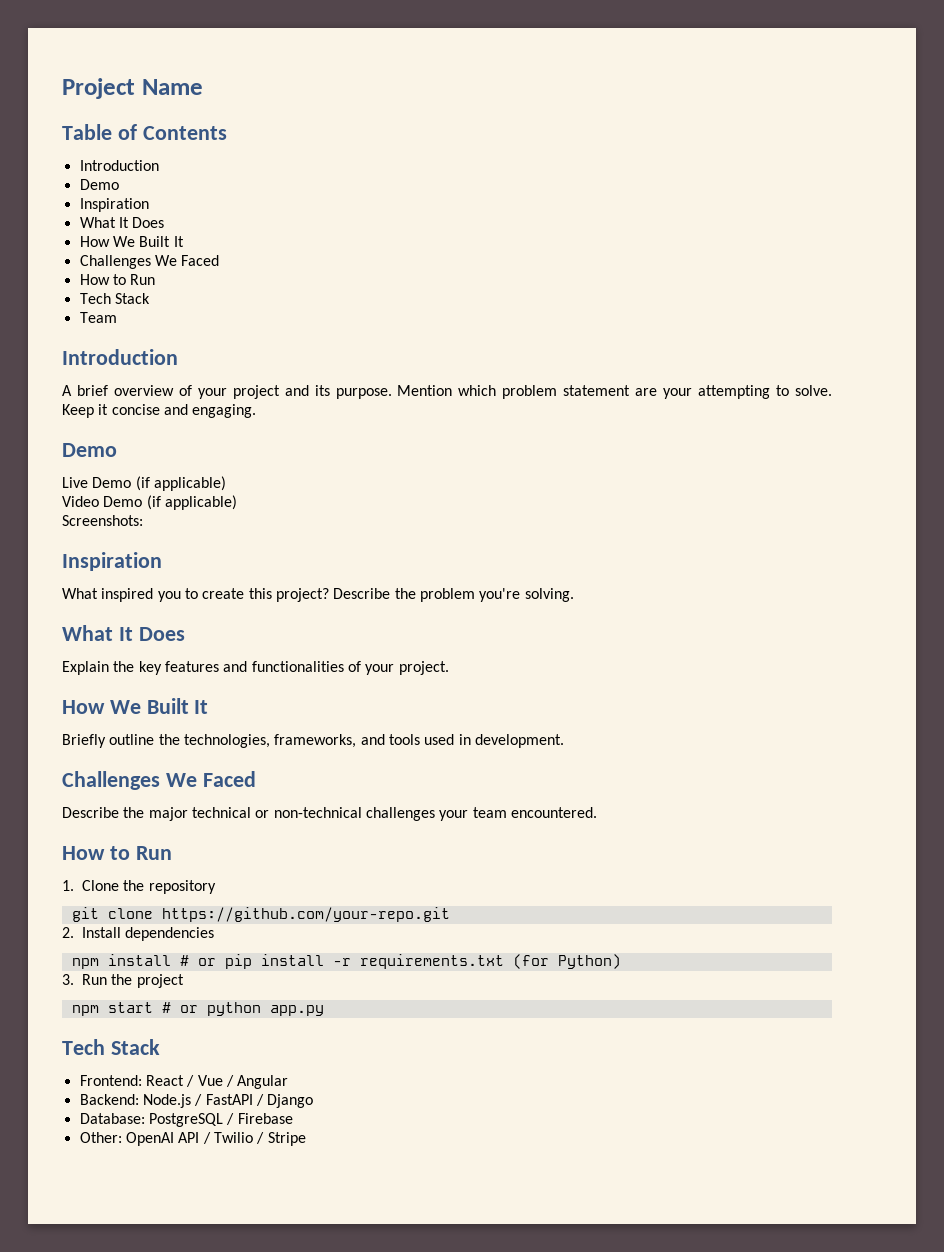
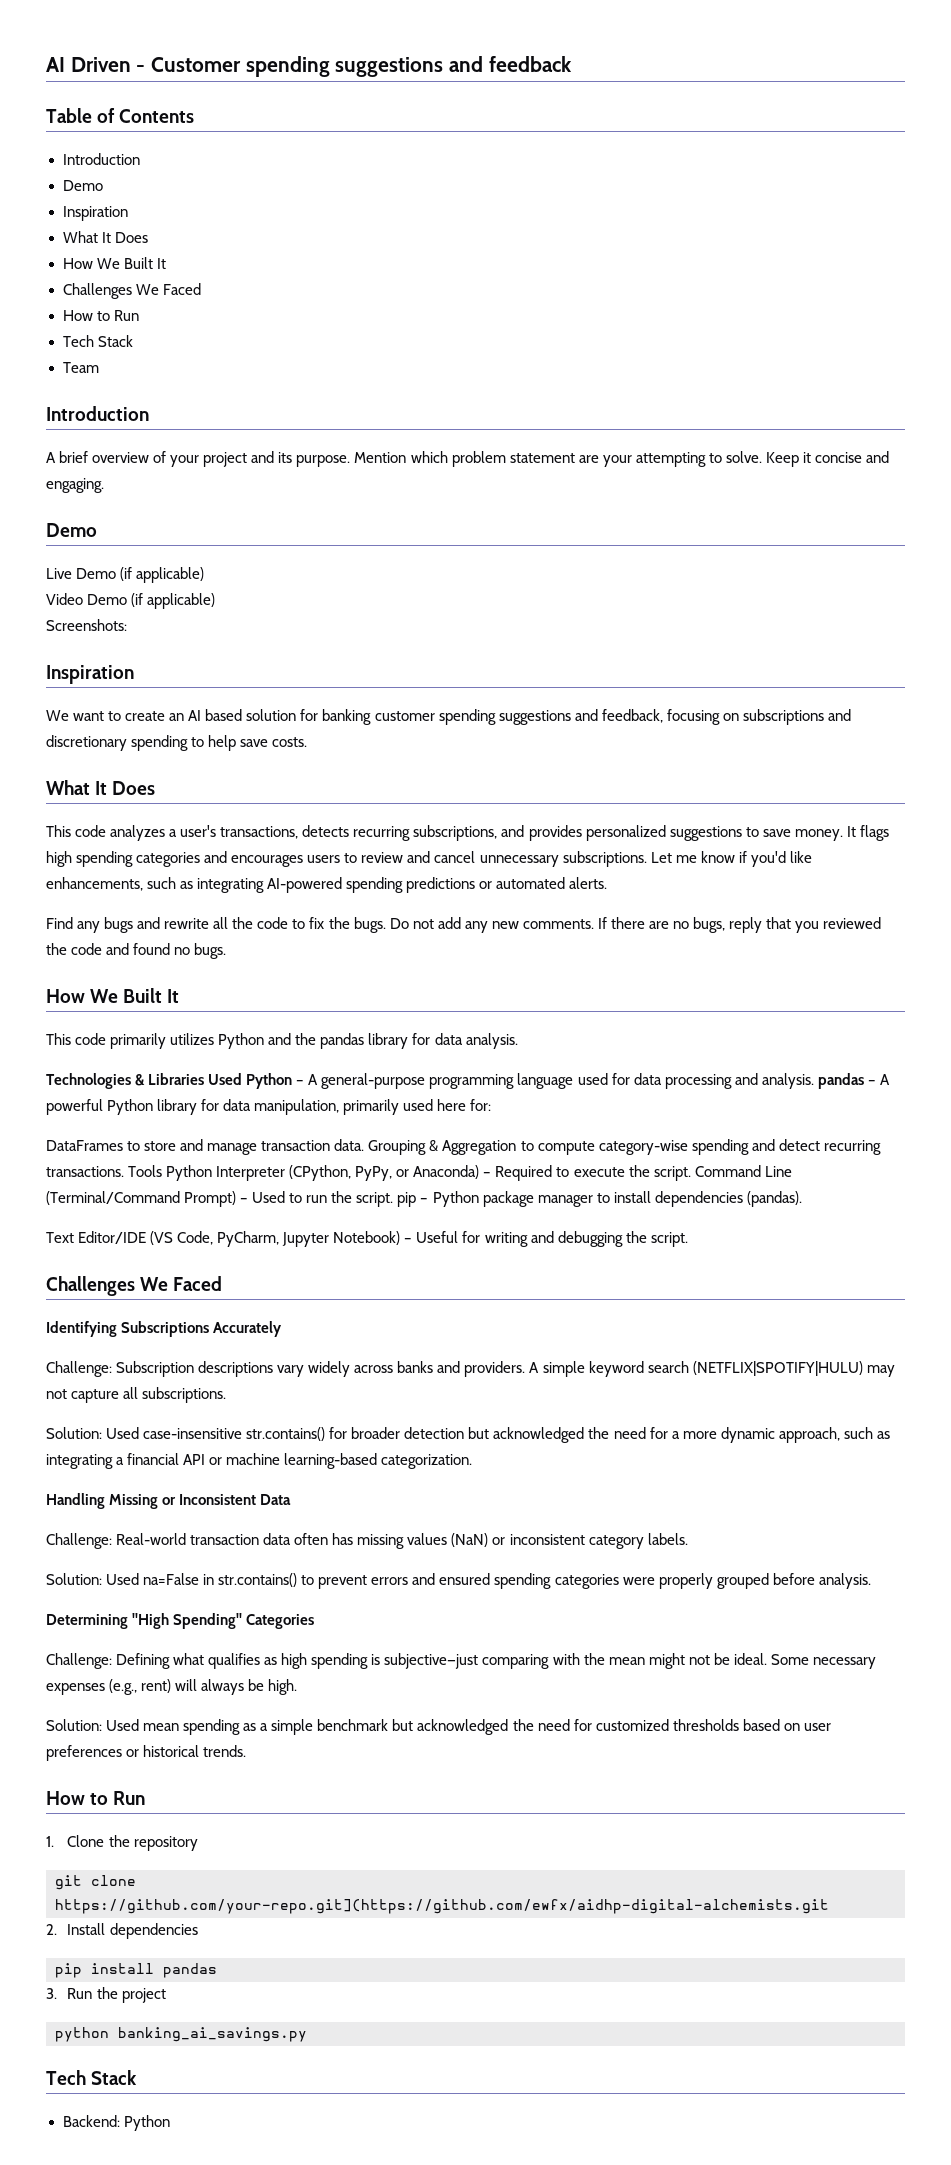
[62,78,203,99] Project Name -> [46,56,572,77] AI Driven - Customer spending suggestions and feedback
[62,588,574,602] [62,625,185,641] [62,661,449,675] [62,698,209,714] [62,734,564,748] [62,771,256,790] [62,807,597,821] What inspired you to create this project? Describe the problem you're solving. // What It Does // Explain the key features and functionalities of your project. // How We Built It // Briefly outline the technologies, frameworks, and tools used in development. // Challenges We Faced // Describe the major technical or non-technical challenges your team encountered. -> [46,709,851,725] [46,735,308,751] [46,780,156,795] [46,825,889,841] [46,851,812,867] [46,877,608,893] [46,917,882,933] [46,943,227,959] [46,988,180,1003] [46,1033,518,1049] [46,1073,890,1089] [46,1099,492,1115] [46,1139,881,1155] [46,1165,792,1181] [46,1191,802,1207] [46,1231,688,1247] [46,1276,223,1296] [46,1321,283,1337] [46,1361,895,1377] [46,1387,227,1403] [46,1427,890,1443] [46,1453,473,1469] [46,1493,292,1509] [46,1533,688,1549] [46,1573,871,1589] [46,1613,315,1629] [46,1653,876,1669] [46,1679,298,1695] [46,1719,831,1735] [46,1745,247,1761] We want to create an AI based solution for banking customer spending suggestions and feedback, focusing on subscriptions and discretionary spending to help save costs. // What It Does // This code analyzes a user's transactions, detects recurring subscriptions, and provides personalized suggestions to save money. It flags high spending categories and encourages users to review and cancel unnecessary subscriptions. Let me know if you'd like enhancements, such as integrating AI-powered spending predictions or automated alerts. // Find any bugs and rewrite all the code to fix the bugs. Do not add any new comments. If there are no bugs, reply that you reviewed the code and found no bugs. // How We Built It // This code primarily utilizes Python and the pandas library for data analysis. // Technologies & Libraries Used Python – A general-purpose programming language used for data processing and analysis. pandas – A powerful Python library for data manipulation, primarily used here for: // DataFrames to store and manage transaction data. Grouping & Aggregation to compute category-wise spending and detect recurring transactions. Tools Python Interpreter (CPython, PyPy, or Anaconda) – Required to execute the script. Command Line (Terminal/Command Prompt) – Used to run the script. pip – Python package manager to install dependencies (pandas). // Text Editor/IDE (VS Code, PyCharm, Jupyter Notebook) – Useful for writing and debugging the script. // Challenges We Faced // Identifying Subscriptions Accurately // Challenge: Subscription descriptions vary widely across banks and providers. A simple keyword search (NETFLIX|SPOTIFY|HULU) may not capture all subscriptions. // Solution: Used case-insensitive str.contains() for broader detection but acknowledged the need for a more dynamic approach, such as integrating a financial API or machine learning-based categorization. // Handling Missing or Inconsistent Data // Challenge: Real-world transaction data often has missing values (NaN) or inconsistent category labels. // Solution: Used na=False in str.contains() to prevent errors and ensured spending categories were properly grouped before analysis. // Determining "High Spending" Categories // Challenge: Defining what qualifies as high spending is subjective—just comparing with the mean might not be ideal. Some necessary expenses (e.g., rent) will always be high. // Solution: Used mean spending as a simple benchmark but acknowledged the need for customized thresholds based on user preferences or historical trends.
[161,907,450,922] https://github.com/your-repo.git -> [55,1899,829,1914] https://github.com/your-repo.git](https://github.com/ewfx/aidhp-digital-alchemists.git
[71,954,621,969] [62,974,184,988] [71,1002,324,1016] [62,1039,160,1055] [79,1075,289,1089] [79,1094,314,1108] [79,1113,293,1127] [79,1132,306,1146] npm install # or pip install -r requirements.txt (for Python) // 3. Run the project // npm start # or python app.py // Tech Stack // Frontend: React / Vue / Angular // Backend: Node.js / FastAPI / Django // Database: PostgreSQL / Firebase // Other: OpenAI API / Twilio / Stripe -> [55,1963,217,1978] [46,1987,166,2003] [55,2027,307,2042] [46,2070,138,2085] [62,2115,170,2131] pip install pandas // 3. Run the project // python banking_ai_savings.py // Tech Stack // Backend: Python

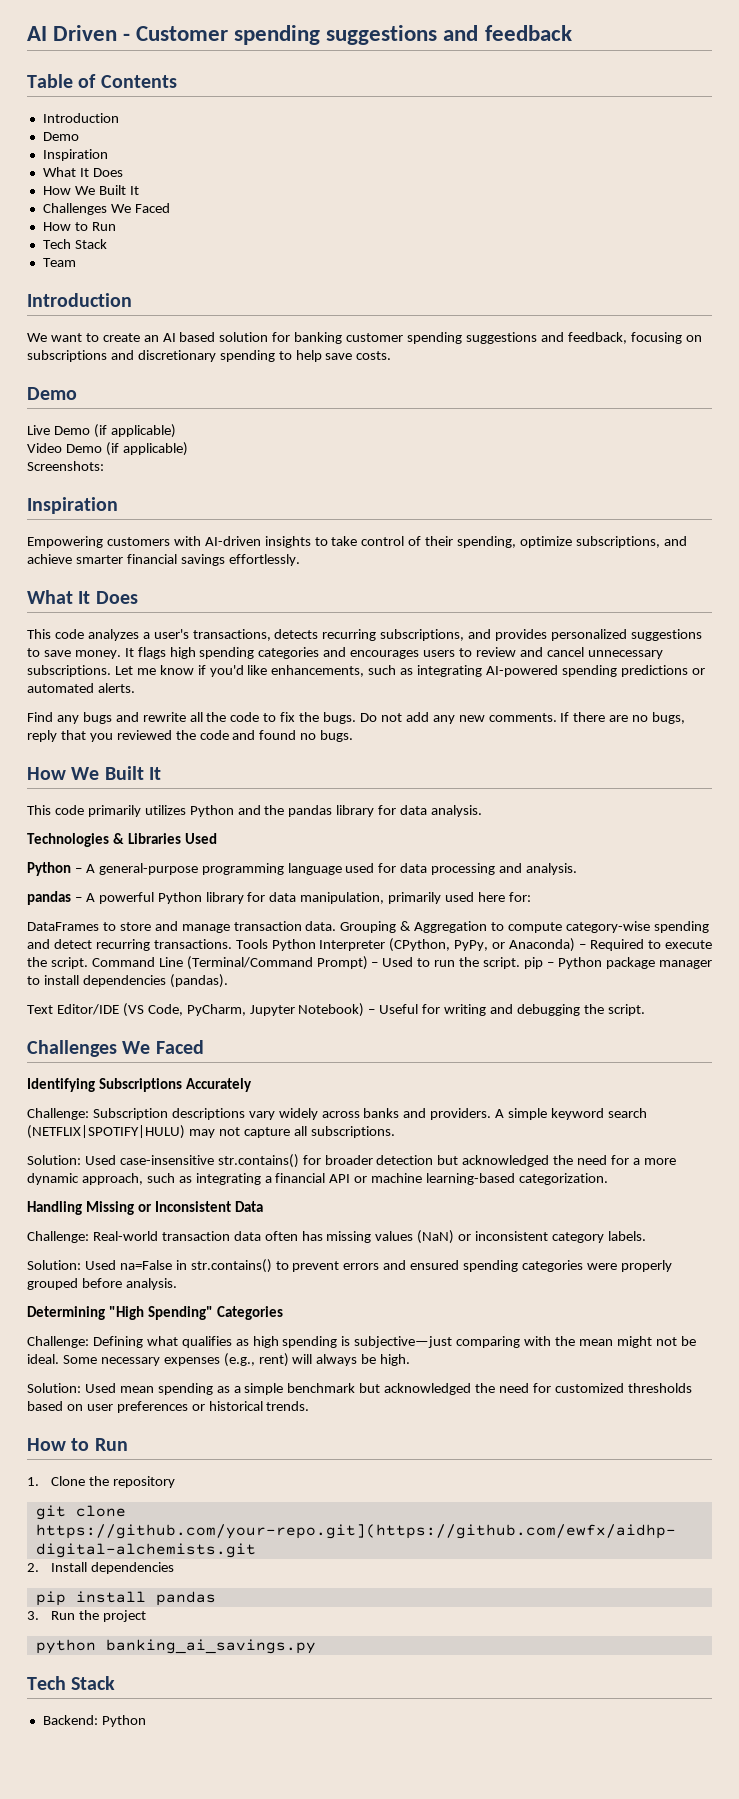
[46,451,890,467] [46,478,104,493] [46,523,97,537] [46,567,205,583] [46,593,216,609] [46,619,127,631] [46,665,134,684] // A brief overview of your project and its purpose. Mention which problem statement are your attempting to solve. Keep it concise and engaging. // Demo // Live Demo (if applicable) // Video Demo (if applicable) // Screenshots: // Inspiration -> (132, 300) none
(308, 742) none -> [27,387,77,400] [27,424,176,438] [27,442,188,456] [27,461,104,471] [27,497,118,514] [27,536,687,548] [27,554,300,566] // Demo // Live Demo (if applicable) // Video Demo (if applicable) // Screenshots: // Inspiration // Empowering customers with AI-driven insights to take control of their spending, optimize subscriptions, and achieve smarter financial savings effortlessly.
(243, 1079) none -> (217, 838) //
(814, 1081) none -> (578, 869) //

